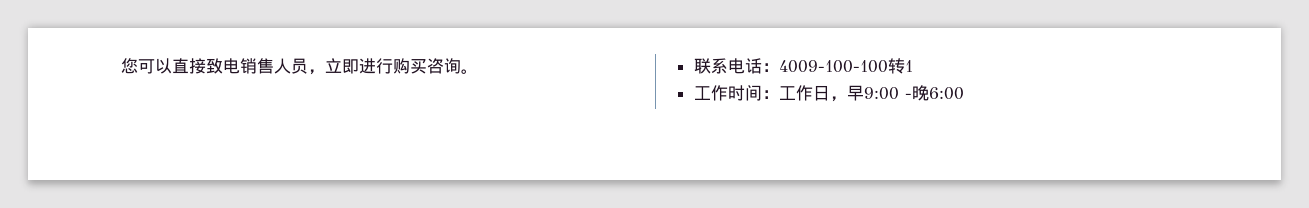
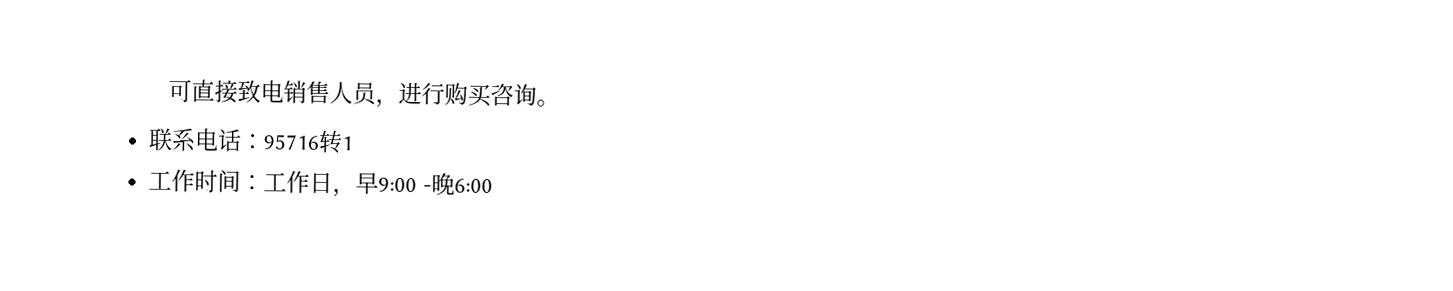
[121,58,172,74] 您可以 -> [168,78,193,103] 可
[325,58,359,74] 立即 -> (400, 103) none
[778,60,888,73] 4009-100-100 -> [263,134,321,150] 95716

